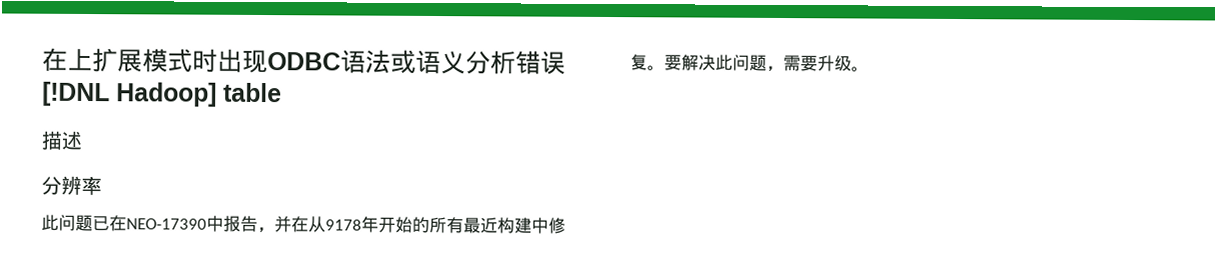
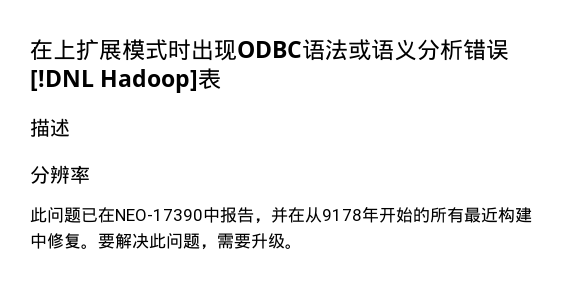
[223,82,282,103] table -> [198,68,222,89] 表

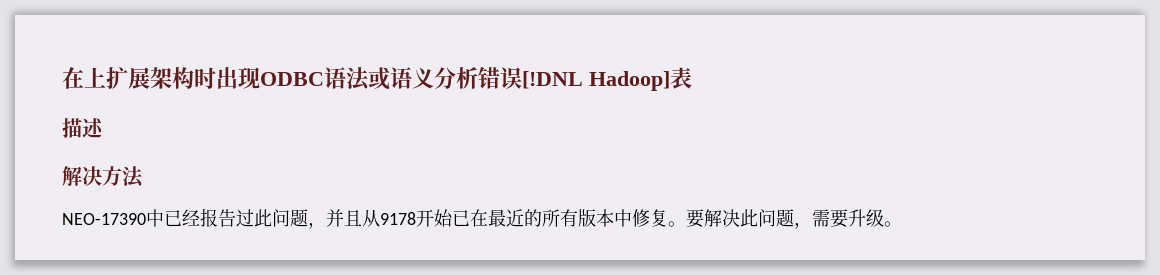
[122,39,168,61] 模式 -> [150,67,194,89] 架构
[30,165,90,184] [30,206,532,224] 分辨率 // 此问题已在NEO-17390中报告，并在从9178年开始的所有最近构建 -> [62,166,144,188] [62,208,614,229] 解决方法 // NEO-17390中已经报告过此问题，并且从9178开始已在最近的所有版本

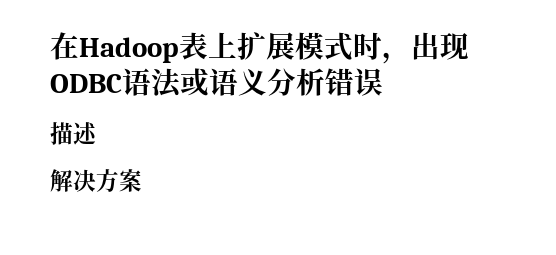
[62,67,216,89] 在上扩展架构时 -> [50,32,411,64] 在Hadoop表上扩展模式时，
[522,67,692,91] [!DNL Hadoop]表 -> (383, 82) none
[122,166,144,188] [62,208,902,229] 法 // NEO-17390中已经报告过此问题，并且从9178开始已在最近的所有版本中修复。要解决此问题，需要升级。 -> [119,169,142,192] 案

